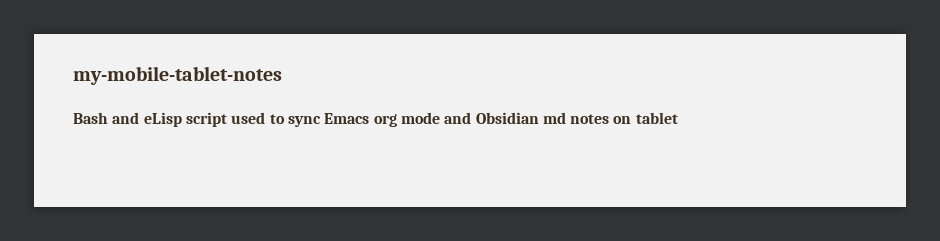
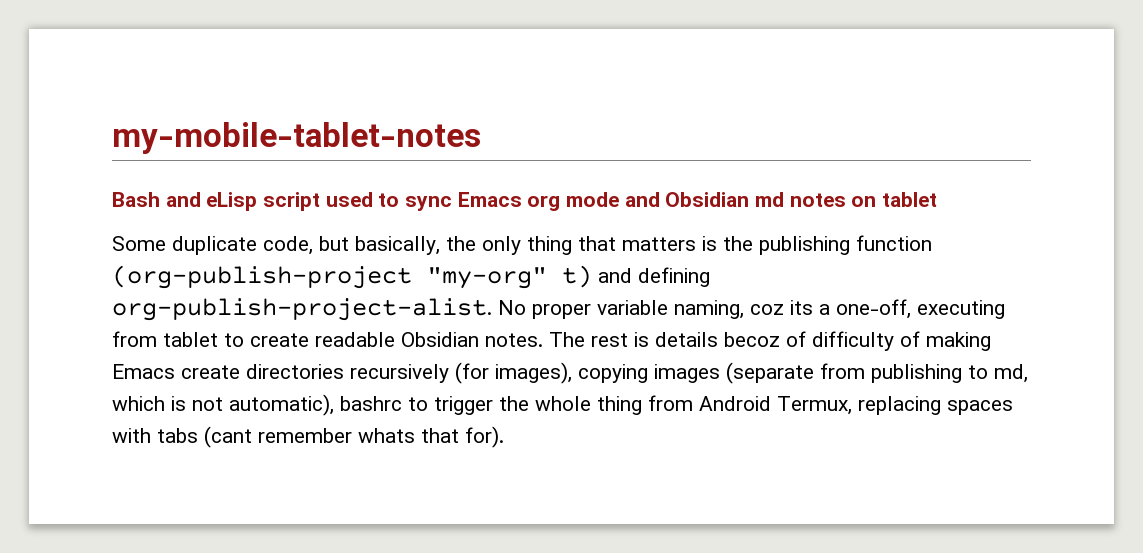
(678, 118) none -> [112,235,932,255] [112,265,710,289] [112,298,1005,321] [112,331,991,351] [112,362,1028,384] [112,394,1013,416] [112,426,504,448] // Some duplicate code, but basically, the only thing that matters is the publishing function (org-publish-project "my-org" t) and defining org-publish-project-alist. No proper variable naming, coz its a one-off, executing from tablet to create readable Obsidian notes. The rest is details becoz of difficulty of making Emacs create directories recursively (for images), copying images (separate from publishing to md, which is not automatic), bashrc to trigger the whole thing from Android Termux, replacing spaces with tabs (cant remember whats that for).

